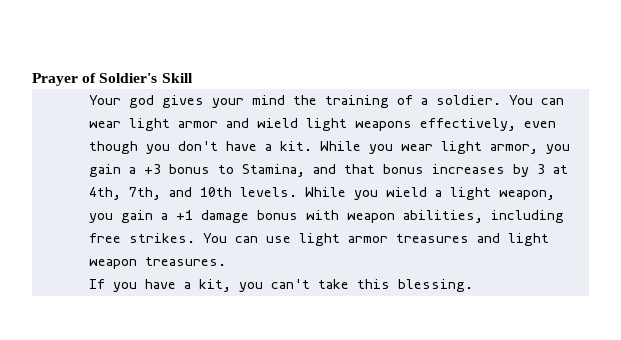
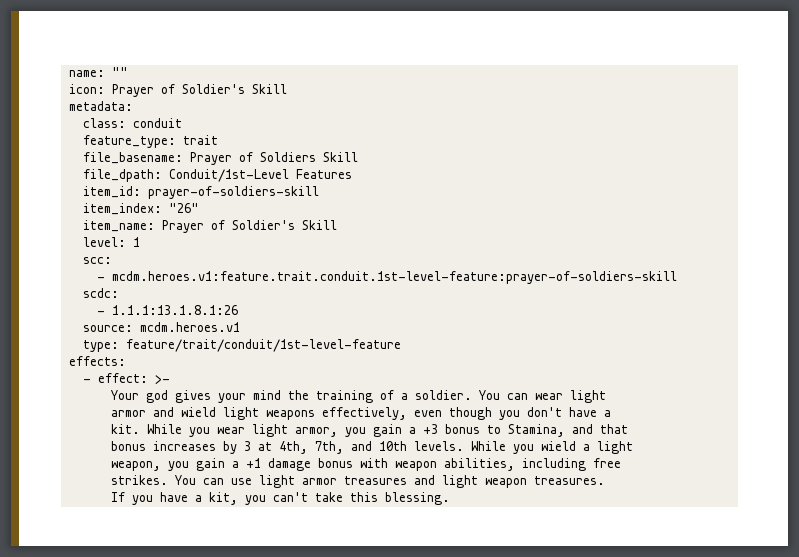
[32,73,193,86] Prayer of Soldier's Skill -> [68,67,128,77] [68,84,287,97] [68,101,133,111] [82,118,182,128] [82,135,218,148] [82,152,358,165] [82,169,352,182] [82,186,319,199] [82,203,199,215] [82,220,337,233] [82,237,140,247] [82,257,112,264] [96,271,677,284] [82,288,119,298] [96,305,238,315] [82,322,240,332] [82,339,401,352] [68,356,126,366] [82,373,170,384] name: "" // icon: Prayer of Soldier's Skill // metadata: // class: conduit // feature_type: trait // file_basename: Prayer of Soldiers Skill // file_dpath: Conduit/1st-Level Features // item_id: prayer-of-soldiers-skill // item_index: "26" // item_name: Prayer of Soldier's Skill // level: 1 // scc: // - mcdm.heroes.v1:feature.trait.conduit.1st-level-feature:prayer-of-soldiers-skill // scdc: // - 1.1.1:13.1.8.1:26 // source: mcdm.heroes.v1 // type: feature/trait/conduit/1st-level-feature // effects: // - effect: >-
(171, 124) none -> (606, 396) //
(273, 147) none -> (611, 413) //
(376, 169) none -> (628, 429) //
(492, 193) none -> (633, 447) //
(122, 238) none -> (621, 463) //

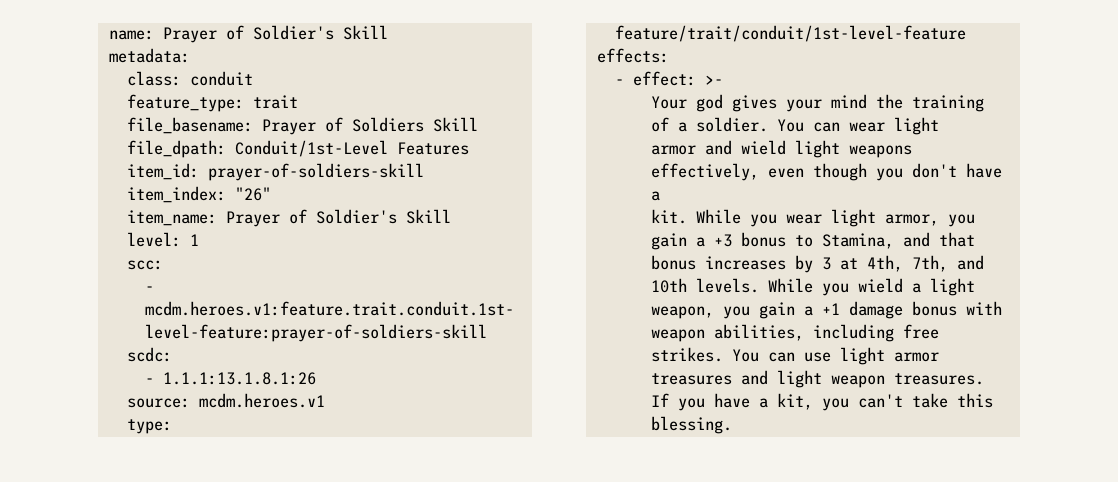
[111,67,128,77] [68,84,105,94] "" // icon: -> (155, 35) none

